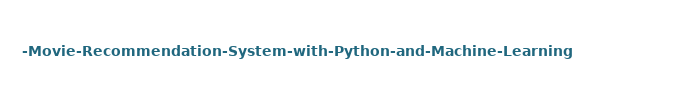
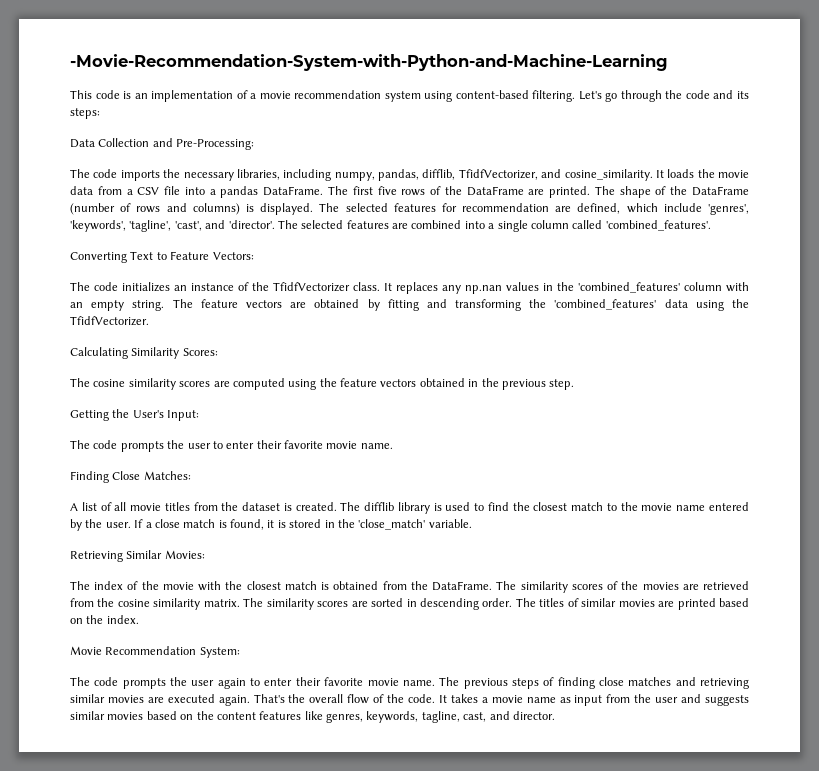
(573, 52) none -> [70,90,749,102] [70,108,100,119] [70,138,255,150] [70,169,749,181] [70,186,749,198] [70,203,749,215] [70,220,711,232] [70,251,254,263] [70,282,749,294] [70,299,749,311] [70,316,149,326] [70,347,218,359] [70,378,575,390] [70,409,200,421] [70,440,393,452] [70,471,191,483] [70,502,749,514] [70,519,472,531] [70,550,205,562] [70,581,749,593] [70,598,749,610] [70,615,139,624] [70,646,240,658] [70,677,750,689] [70,694,750,706] [70,711,555,723] // This code is an implementation of a movie recommendation system using content-based filtering. Let's go through the code and its steps: // Data Collection and Pre-Processing: // The code imports the necessary libraries, including numpy, pandas, difflib, TfidfVectorizer, and cosine_similarity. It loads the movie data from a CSV file into a pandas DataFrame. The first five rows of the DataFrame are printed. The shape of the DataFrame (number of rows and columns) is displayed. The selected features for recommendation are defined, which include 'genres', 'keywords', 'tagline', 'cast', and 'director'. The selected features are combined into a single column called 'combined_features'. // Converting Text to Feature Vectors: // The code initializes an instance of the TfidfVectorizer class. It replaces any np.nan values in the 'combined_features' column with an empty string. The feature vectors are obtained by fitting and transforming the 'combined_features' data using the TfidfVectorizer. // Calculating Similarity Scores: // The cosine similarity scores are computed using the feature vectors obtained in the previous step. // Getting the User's Input: // The code prompts the user to enter their favorite movie name. // Finding Close Matches: // A list of all movie titles from the dataset is created. The difflib library is used to find the closest match to the movie name entered by the user. If a close match is found, it is stored in the 'close_match' variable. // Retrieving Similar Movies: // The index of the movie with the closest match is obtained from the DataFrame. The similarity scores of the movies are retrieved from the cosine similarity matrix. The similarity scores are sorted in descending order. The titles of similar movies are printed based on the index. // Movie Recommendation System: // The code prompts the user again to enter their favorite movie name. The previous steps of finding close matches and retrieving similar movies are executed again. That's the overall flow of the code. It takes a movie name as input from the user and suggests similar movies based on the content features like genres, keywords, tagline, cast, and director.

